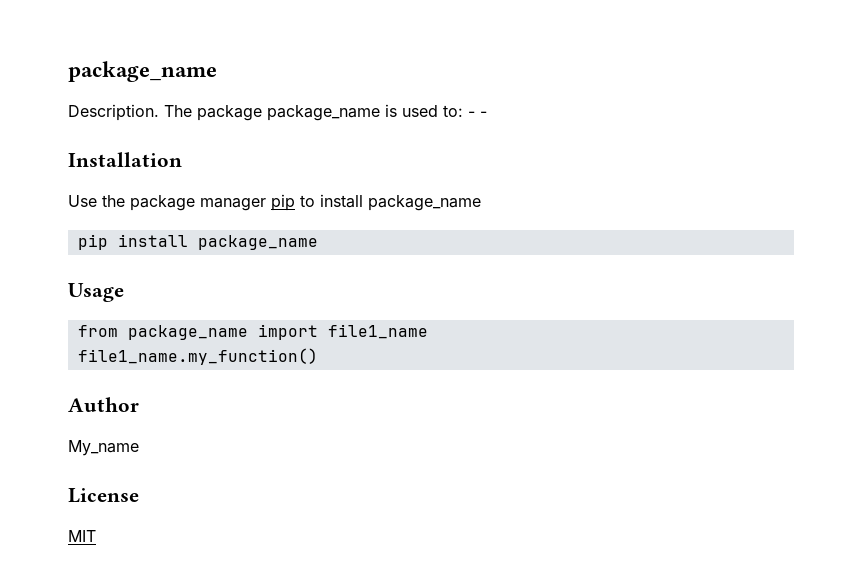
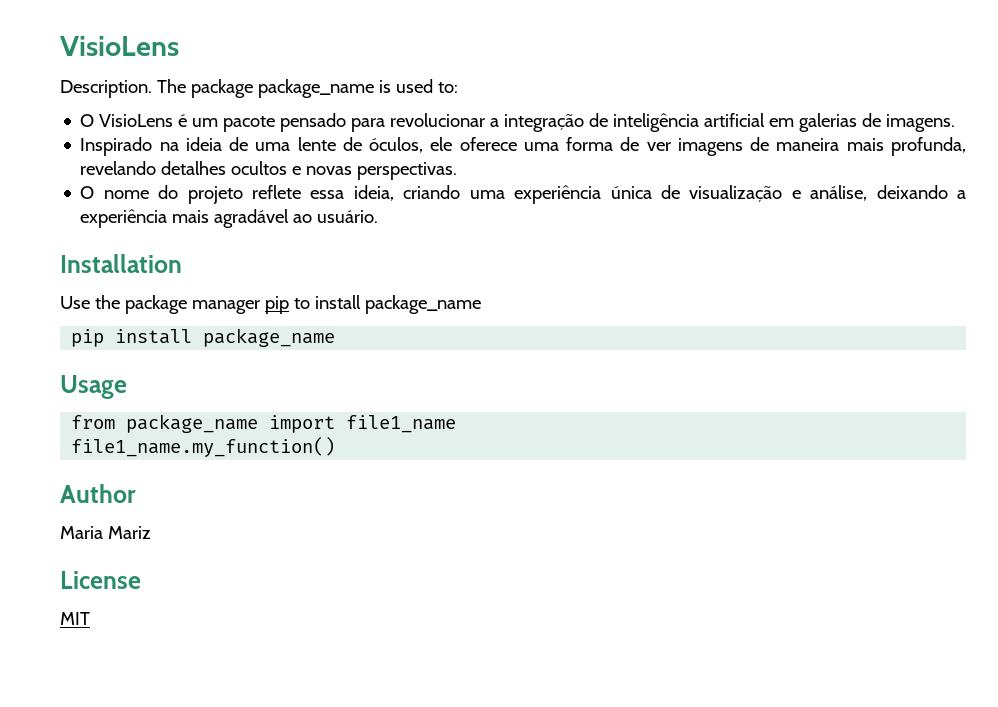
[68,61,217,82] package_name -> [60,36,179,56] VisioLens
[468,111,487,117] - - -> [80,113,956,132] [80,137,966,156] [80,161,458,180] [80,185,966,204] [80,209,379,228] // O VisioLens é um pacote pensado para revolucionar a integração de inteligência artificial em galerias de imagens. // Inspirado na ideia de uma lente de óculos, ele oferece uma forma de ver imagens de maneira mais profunda, revelando detalhes ocultos e novas perspectivas. // O nome do projeto reflete essa ideia, criando uma experiência única de visualização e análise, deixando a experiência mais agradável ao usuário.
[68,440,139,456] My_name -> [60,526,151,539] Maria Mariz

